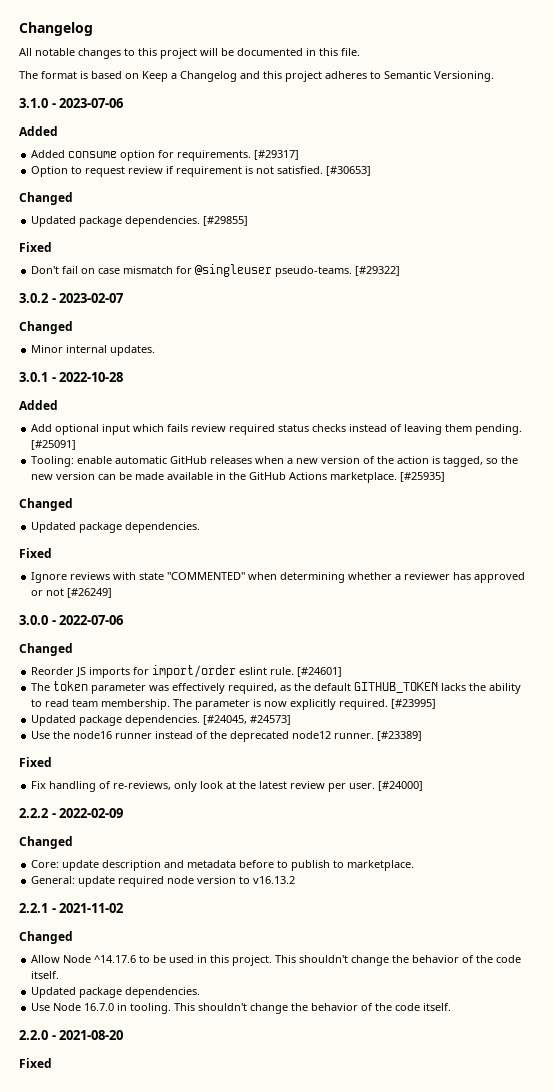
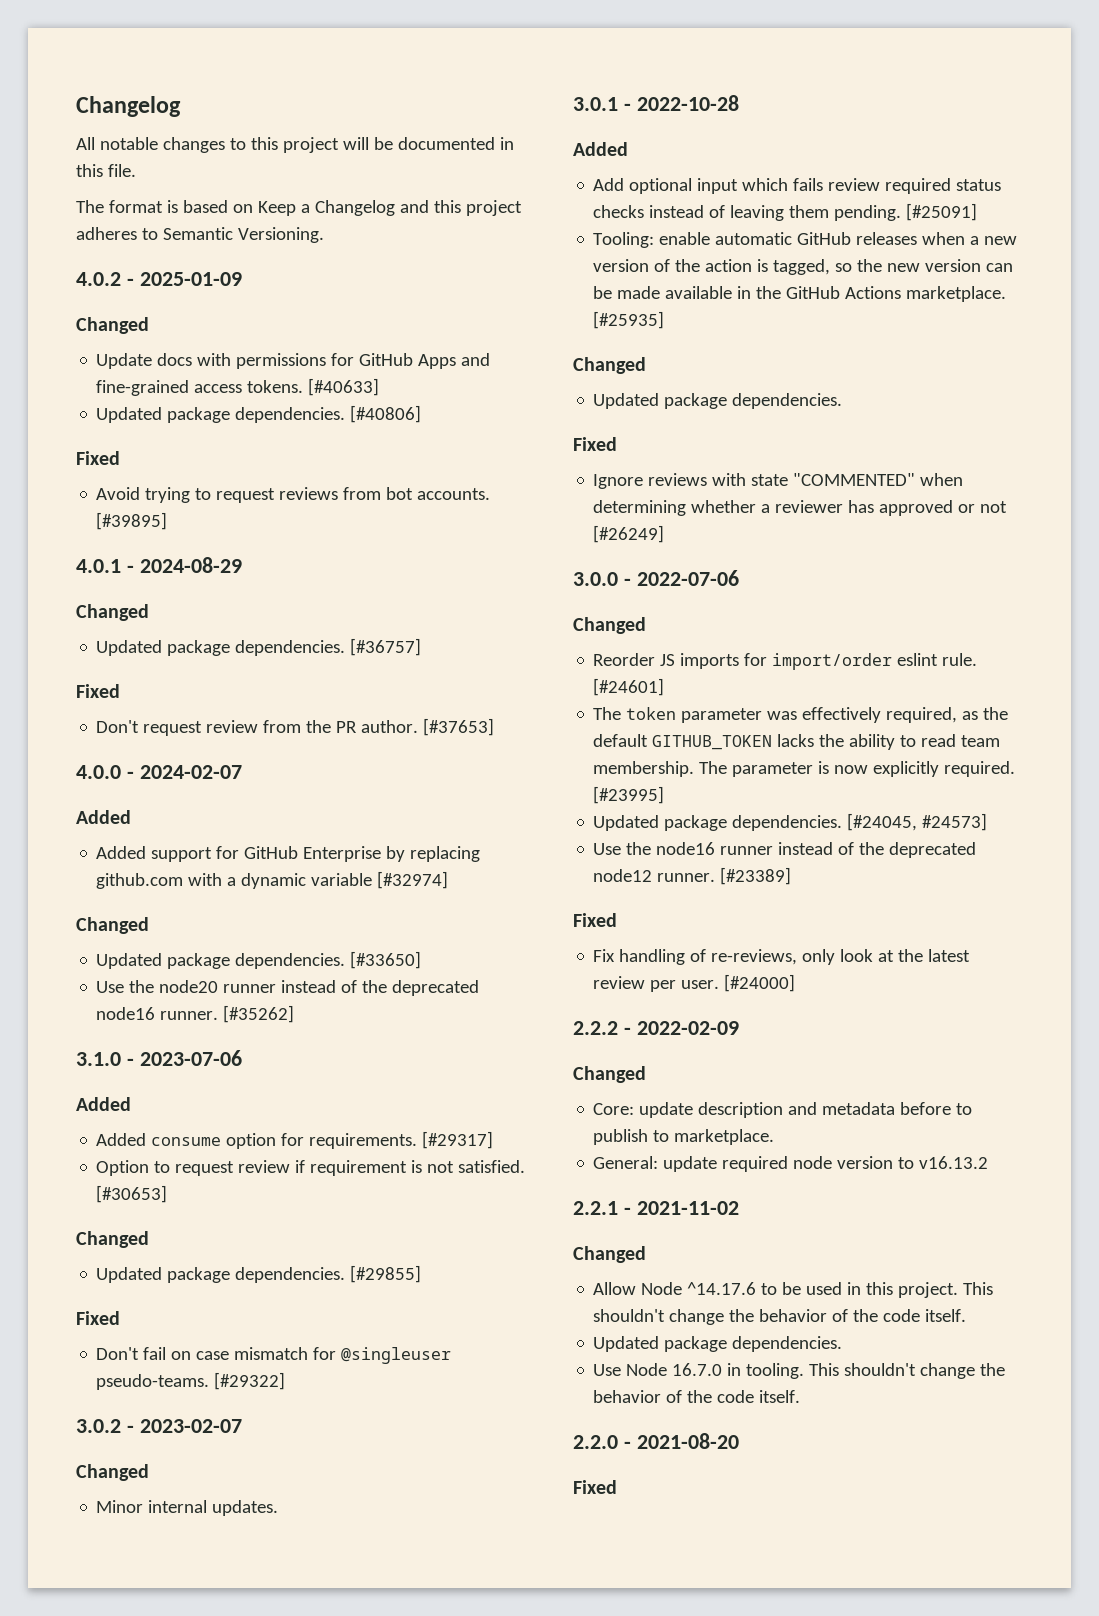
(494, 76) none -> [76,272,242,286] [76,317,149,334] [96,353,491,369] [96,378,380,396] [96,405,422,423] [76,451,120,465] [96,487,491,503] [96,512,168,530] [76,557,242,573] [76,604,149,621] [96,638,422,656] [76,684,120,698] [96,718,495,736] [76,765,242,779] [76,810,131,824] [96,846,481,862] [96,871,449,889] [76,917,149,934] [96,951,422,969] [96,980,480,996] [96,1005,295,1023] // 4.0.2 - 2025-01-09 // Changed // Update docs with permissions for GitHub Apps and fine-grained access tokens. [#40633] // Updated package dependencies. [#40806] // Fixed // Avoid trying to request reviews from bot accounts. [#39895] // 4.0.1 - 2024-08-29 // Changed // Updated package dependencies. [#36757] // Fixed // Don't request review from the PR author. [#37653] // 4.0.0 - 2024-02-07 // Added // Added support for GitHub Enterprise by replacing github.com with a dynamic variable [#32974] // Changed // Updated package dependencies. [#33650] // Use the node20 runner instead of the deprecated node16 runner. [#35262]

